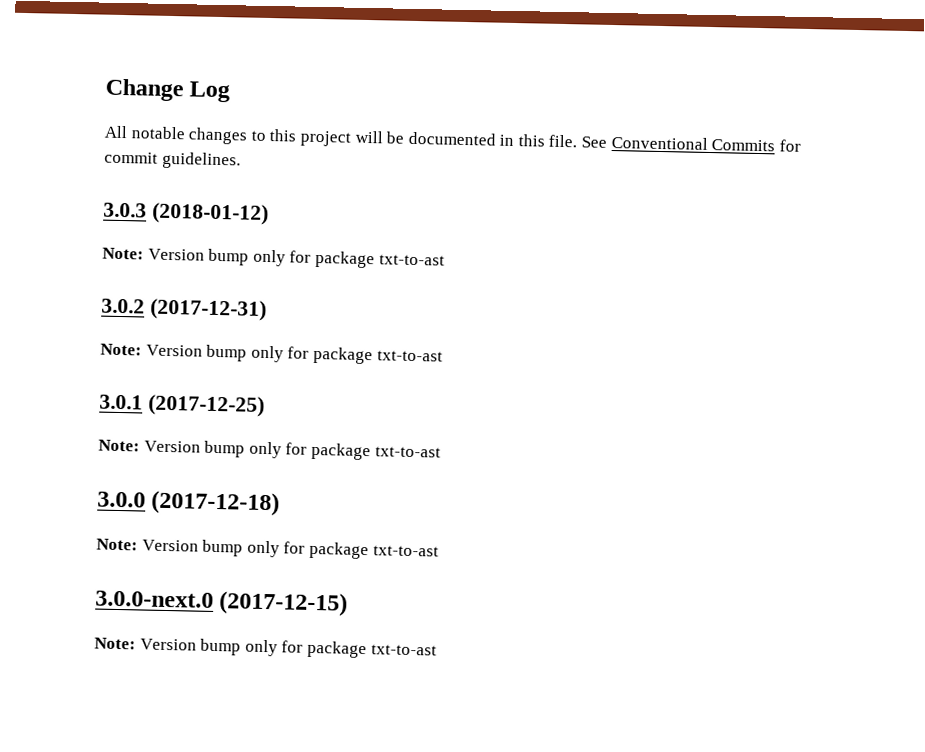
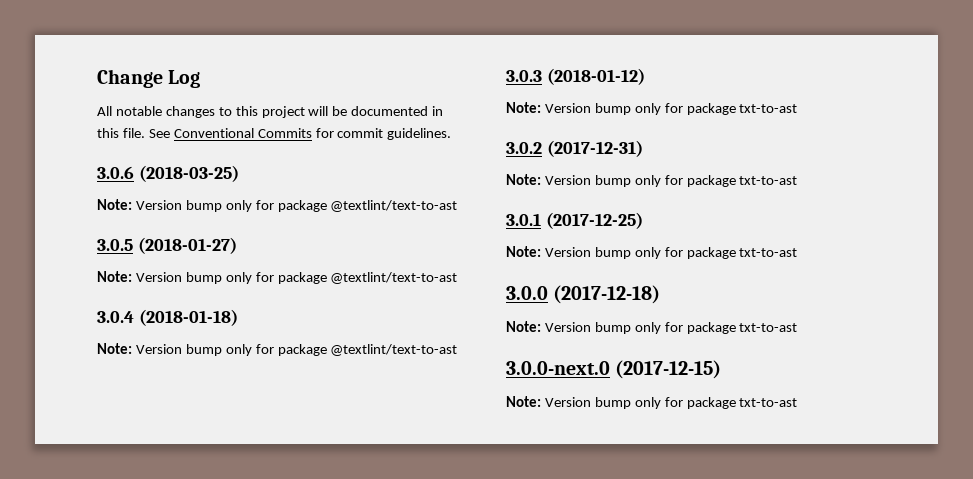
(241, 160) none -> [97,165,239,182] [97,199,458,212] [97,237,237,254] [97,271,458,284] [97,309,238,326] [97,343,458,356] // 3.0.6 (2018-03-25) // Note: Version bump only for package @textlint/text-to-ast // 3.0.5 (2018-01-27) // Note: Version bump only for package @textlint/text-to-ast // 3.0.4 (2018-01-18) // Note: Version bump only for package @textlint/text-to-ast

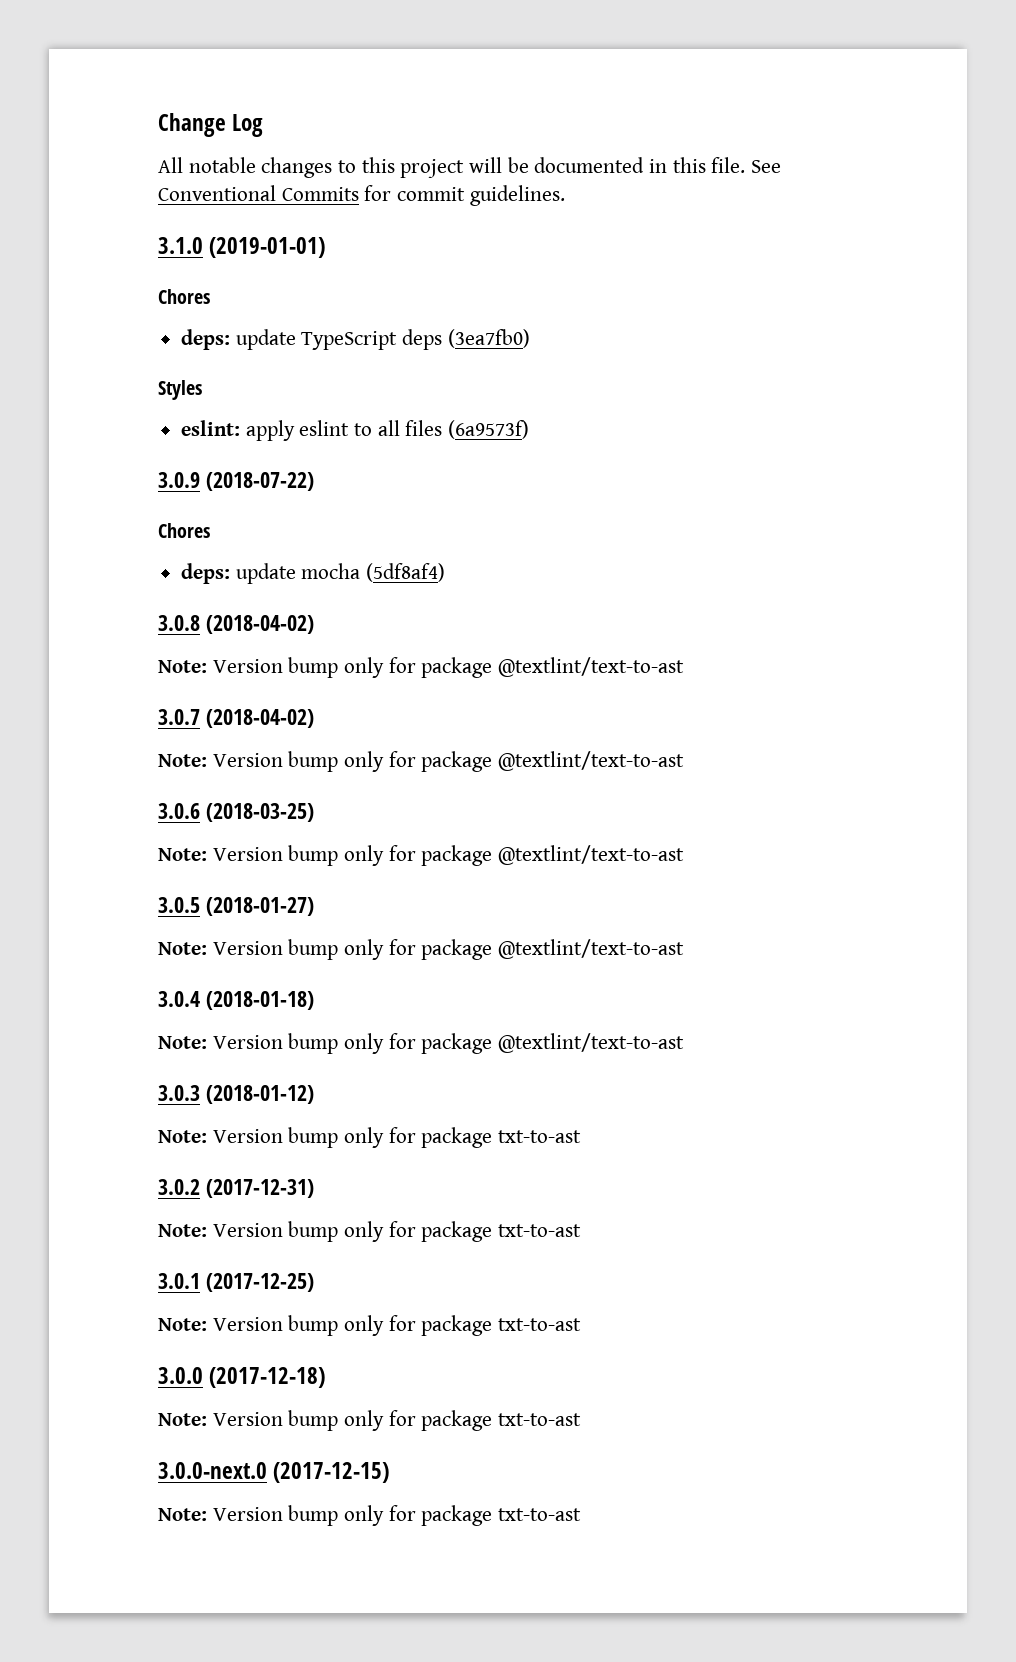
(452, 134) none -> [158,237,326,258] [158,289,210,304] [181,329,530,350] [158,380,202,400] [181,420,530,441] [158,472,314,491] [158,523,210,538] [181,563,446,584] [158,615,314,634] [158,657,685,678] [158,709,314,728] [158,751,685,772] // 3.1.0 (2019-01-01) // Chores // deps: update TypeScript deps (3ea7fb0) // Styles // eslint: apply eslint to all files (6a9573f) // 3.0.9 (2018-07-22) // Chores // deps: update mocha (5df8af4) // 3.0.8 (2018-04-02) // Note: Version bump only for package @textlint/text-to-ast // 3.0.7 (2018-04-02) // Note: Version bump only for package @textlint/text-to-ast

